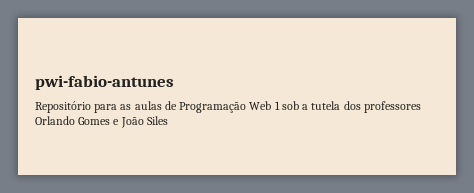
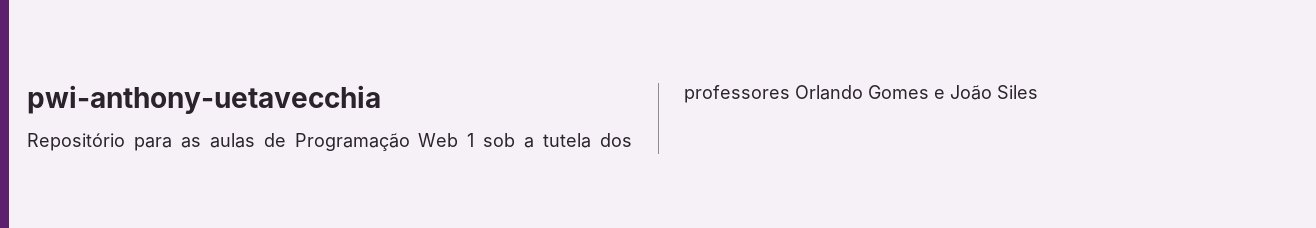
[35,75,174,90] pwi-fabio-antunes -> [27,85,381,114] pwi-anthony-uetavecchia

